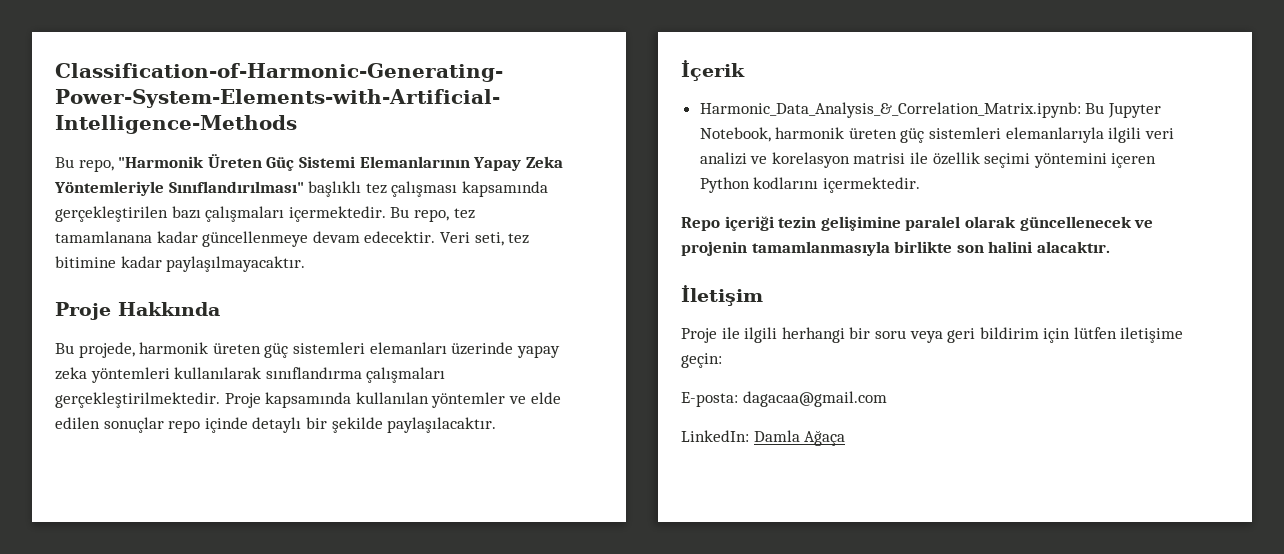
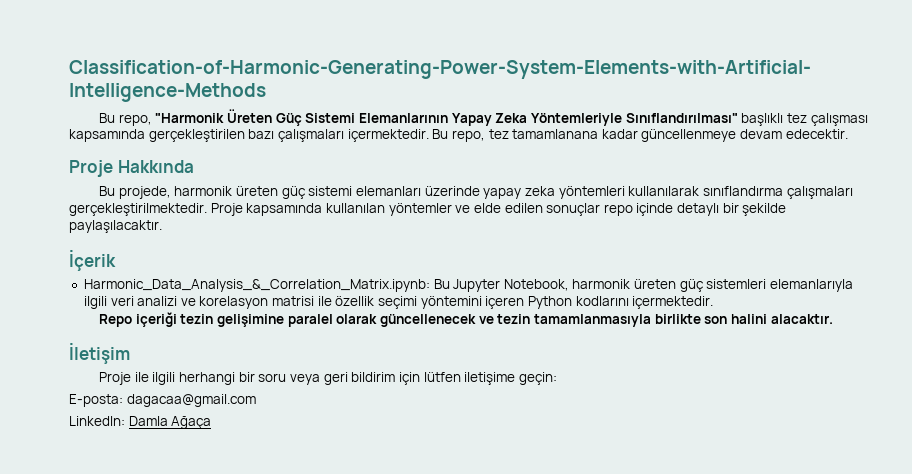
[439,232,530,246] [55,256,306,272] Veri seti, tez bitimine kadar paylaşılmayacaktır. -> (848, 134) none
[292,342,365,354] sistemleri -> [308,186,353,196] sistemi
[681,241,747,256] projenin -> [497,314,531,324] tezin

